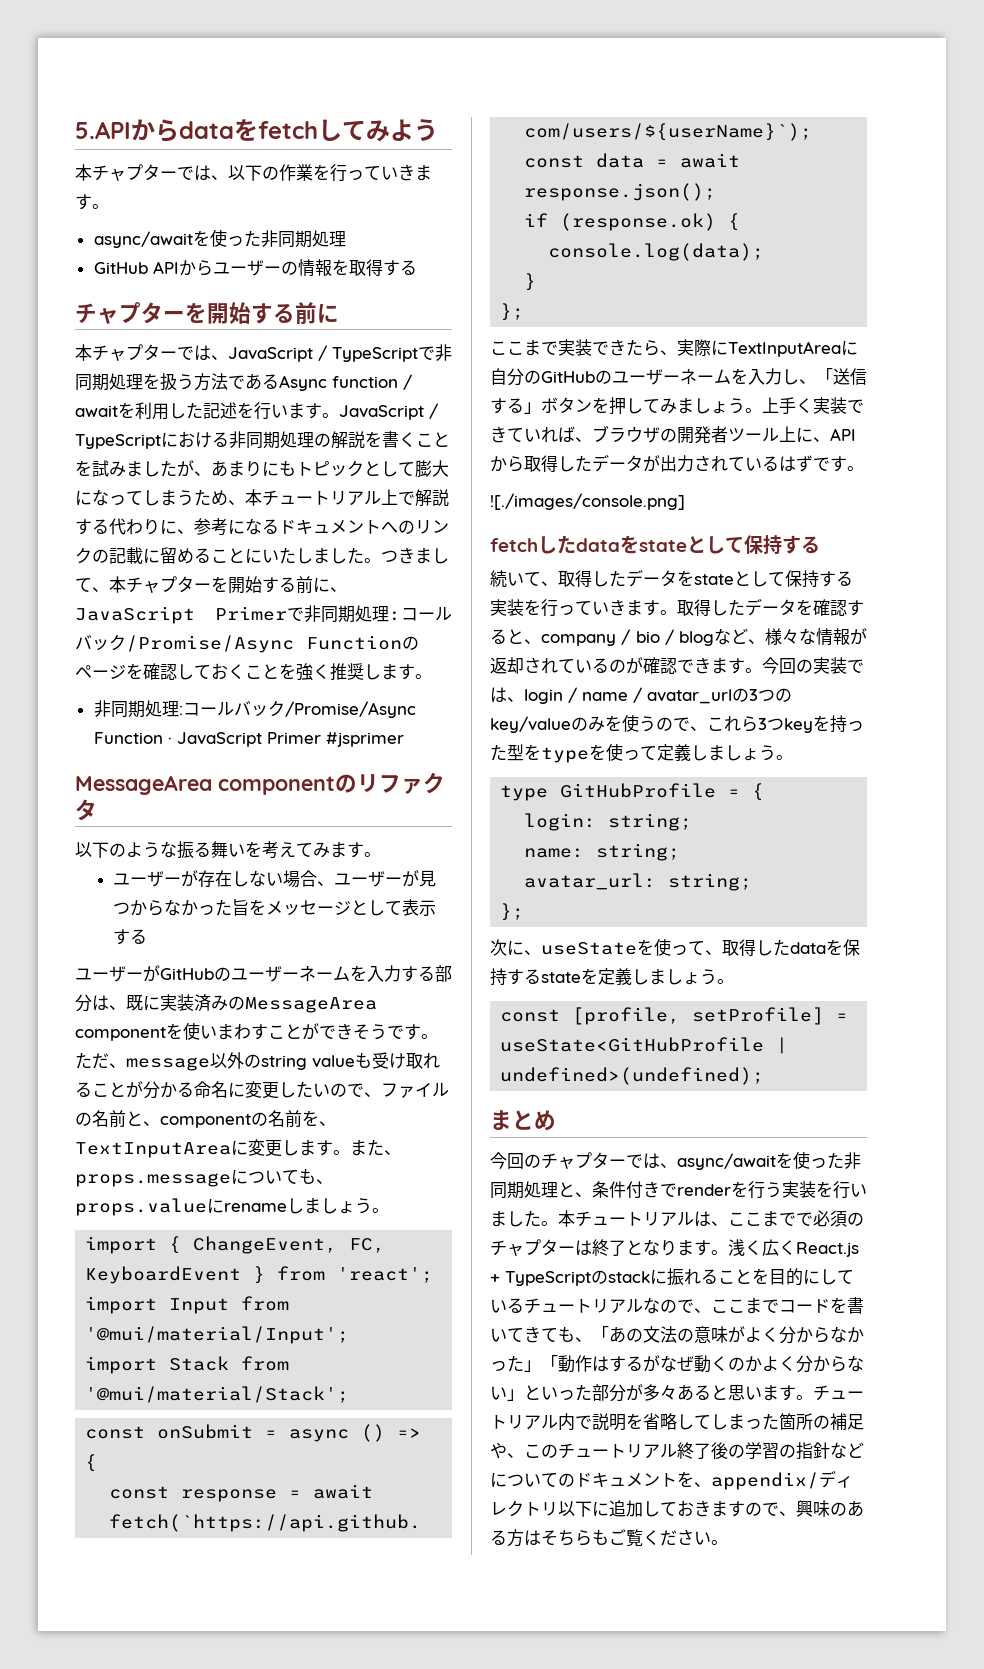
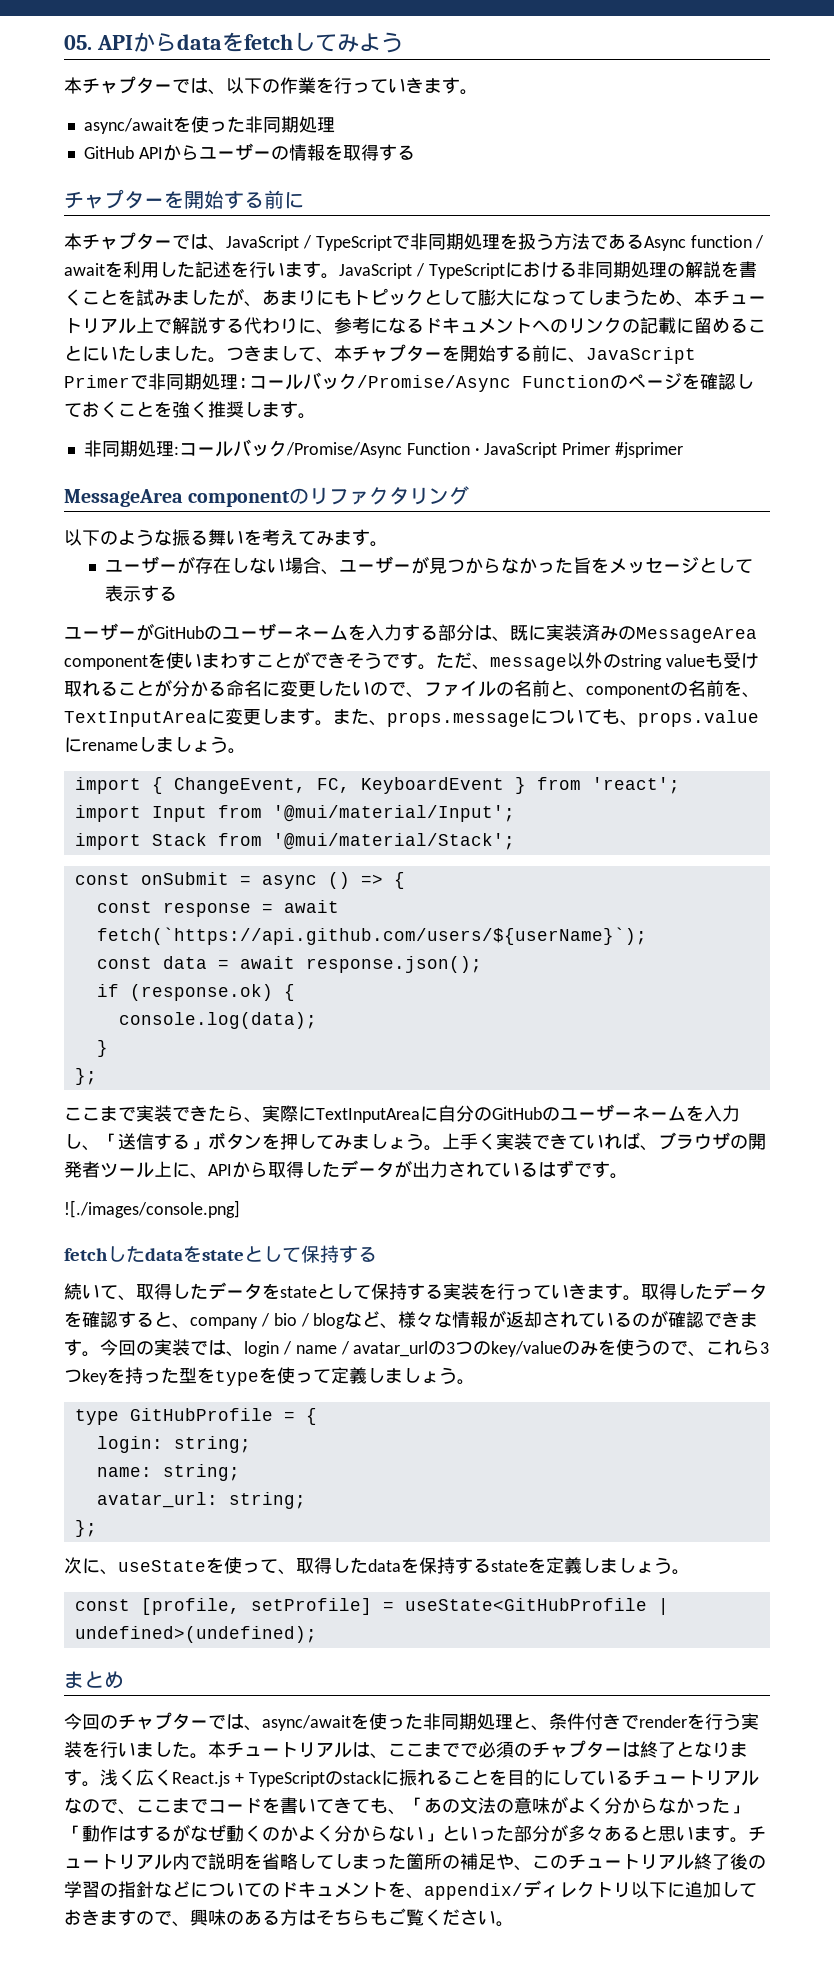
[75,121,131,139] 5.API -> [64,35,133,50] 05. API
(97, 810) none -> [409,486,470,505] リング

